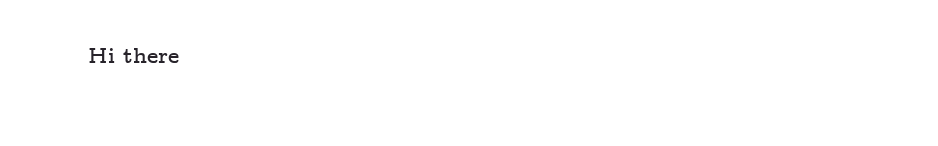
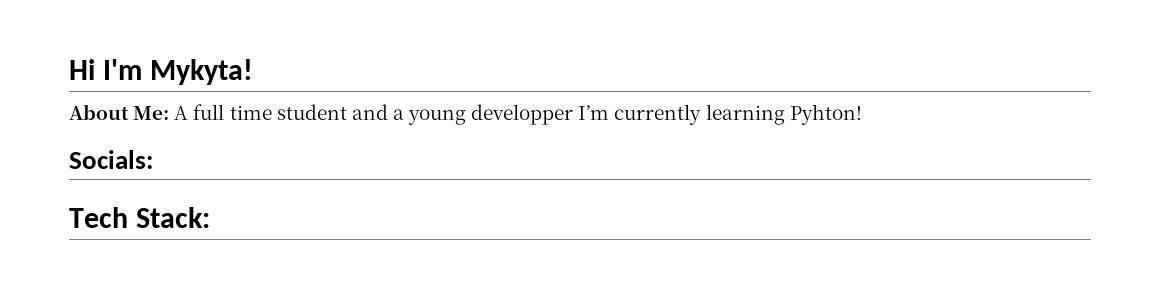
[123,48,179,63] there -> [103,59,254,85] [69,104,862,125] [69,150,153,169] [69,207,211,228] I'm Mykyta! // About Me: A full time student and a young developper I’m currently learning Pyhton! // Socials: // Tech Stack:

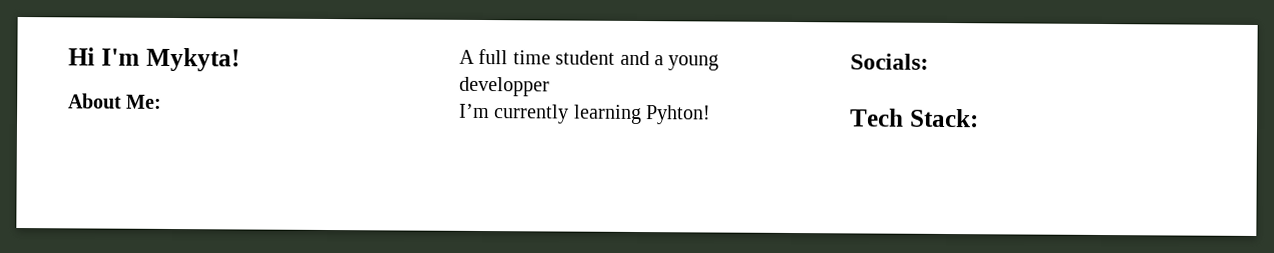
(170, 113) none -> (163, 101) //
(574, 114) none -> (550, 86) //

